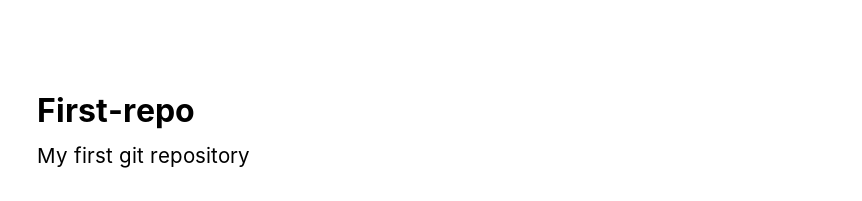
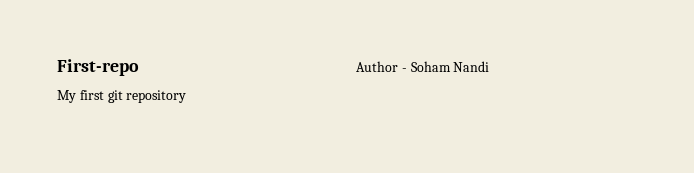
(250, 156) none -> [356,61,490,72] // Author - Soham Nandi

